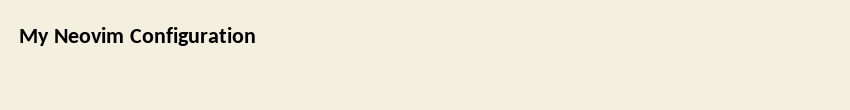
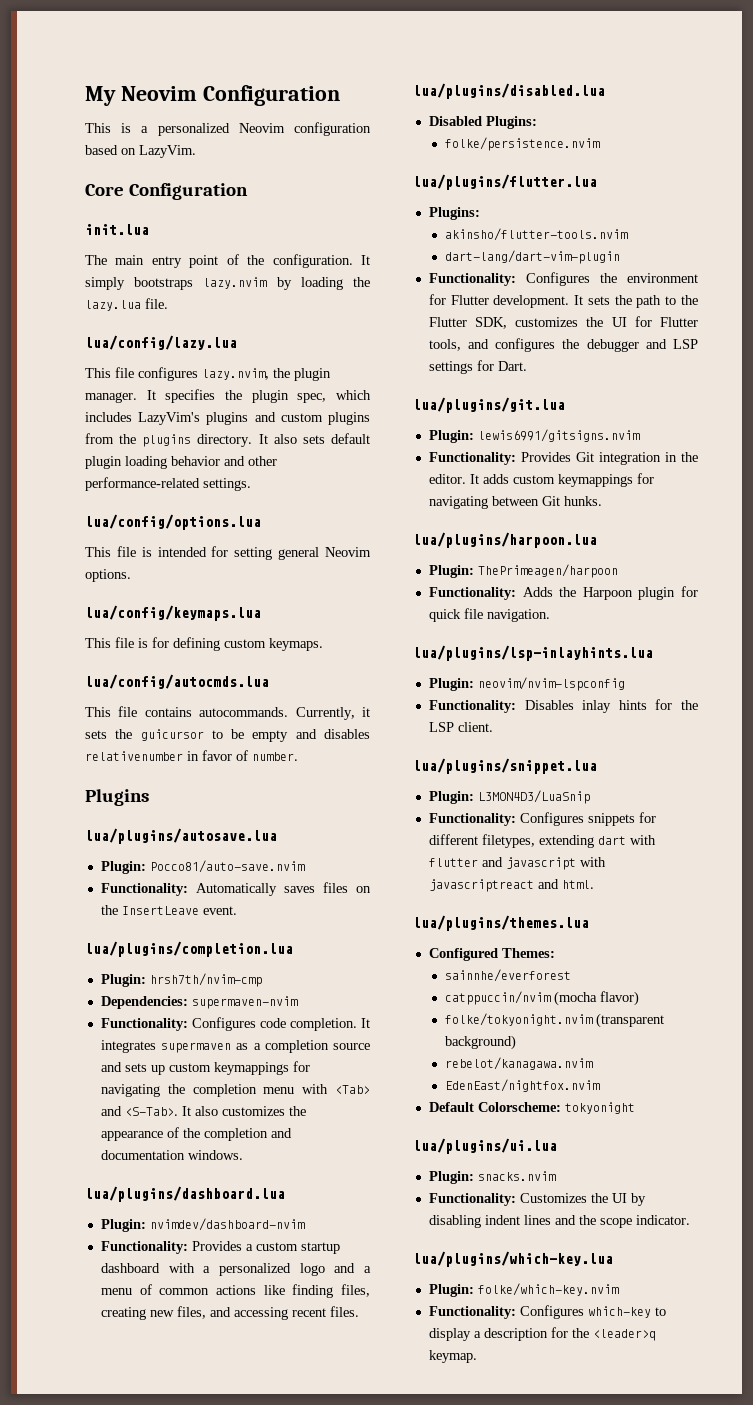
(256, 36) none -> [85,122,371,136] [85,145,196,158] [85,183,248,200] [85,224,149,235] [85,254,370,268] [85,277,370,290] [85,298,168,311] [85,335,237,350] [85,367,331,381] [85,389,371,403] [85,412,370,425] [85,433,370,447] [85,456,277,469] [85,477,251,491] [85,514,261,530] [85,546,371,560] [85,569,131,582] [85,605,261,621] [85,637,323,651] [85,674,269,689] [85,706,370,720] [85,729,370,742] [85,750,298,761] [85,789,149,806] [85,828,277,844] [100,860,305,874] [100,882,371,896] [100,905,237,915] [85,941,293,957] [100,973,262,987] [100,996,298,1009] [100,1017,370,1031] [100,1040,371,1053] [100,1061,310,1075] [100,1084,370,1097] [100,1106,306,1116] [100,1127,292,1141] [100,1150,243,1160] [85,1186,285,1202] [100,1218,305,1232] [100,1241,340,1254] [100,1263,372,1276] [100,1284,370,1298] [100,1306,359,1320] [413,83,605,99] [428,116,537,129] [445,137,601,151] [413,174,597,190] [428,207,480,220] [445,228,629,241] [445,250,621,264] [428,272,698,286] [428,294,698,308] [428,316,698,329] [428,338,698,352] [428,360,527,374] [413,397,565,413] [428,429,640,443] [428,452,698,465] [428,473,654,487] [428,496,602,509] [413,532,597,548] [428,564,618,578] [428,586,698,600] [428,608,550,622] [413,645,653,661] [428,677,625,691] [428,699,698,713] [428,722,493,732] [413,758,597,774] [428,790,590,804] [428,812,656,826] [428,834,656,848] [428,857,606,870] [428,879,594,892] [413,915,589,931] [428,948,555,961] [445,969,572,982] [445,991,640,1006] [445,1013,665,1028] [445,1035,517,1050] [445,1057,594,1070] [445,1079,601,1092] [428,1102,635,1114] [413,1138,557,1154] [428,1171,556,1184] [428,1193,646,1206] [428,1215,690,1228] [413,1251,613,1267] [428,1283,619,1297] [428,1305,666,1319] [428,1327,656,1341] [428,1350,477,1363] // This is a personalized Neovim configuration based on LazyVim. // Core Configuration // init.lua // The main entry point of the configuration. It simply bootstraps lazy.nvim by loading the lazy.lua file. // lua/config/lazy.lua // This file configures lazy.nvim, the plugin manager. It specifies the plugin spec, which includes LazyVim's plugins and custom plugins from the plugins directory. It also sets default plugin loading behavior and other performance-related settings. // lua/config/options.lua // This file is intended for setting general Neovim options. // lua/config/keymaps.lua // This file is for defining custom keymaps. // lua/config/autocmds.lua // This file contains autocommands. Currently, it sets the guicursor to be empty and disables relativenumber in favor of number. // Plugins // lua/plugins/autosave.lua // Plugin: Pocco81/auto-save.nvim // Functionality: Automatically saves files on the InsertLeave event. // lua/plugins/completion.lua // Plugin: hrsh7th/nvim-cmp // Dependencies: supermaven-nvim // Functionality: Configures code completion. It integrates supermaven as a completion source and sets up custom keymappings for navigating the completion menu with <Tab> and <S-Tab>. It also customizes the appearance of the completion and documentation windows. // lua/plugins/dashboard.lua // Plugin: nvimdev/dashboard-nvim // Functionality: Provides a custom startup dashboard with a personalized logo and a menu of common actions like finding files, creating new files, and accessing recent files. // lua/plugins/disabled.lua // Disabled Plugins: // folke/persistence.nvim // lua/plugins/flutter.lua // Plugins: // akinsho/flutter-tools.nvim // dart-lang/dart-vim-plugin // Functionality: Configures the environment for Flutter development. It sets the path to the Flutter SDK, customizes the UI for Flutter tools, and configures the debugger and LSP settings for Dart. // lua/plugins/git.lua // Plugin: lewis6991/gitsigns.nvim // Functionality: Provides Git integration in the editor. It adds custom keymappings for navigating between Git hunks. // lua/plugins/harpoon.lua // Plugin: ThePrimeagen/harpoon // Functionality: Adds the Harpoon plugin for quick file navigation. // lua/plugins/lsp-inlayhints.lua // Plugin: neovim/nvim-lspconfig // Functionality: Disables inlay hints for the LSP client. // lua/plugins/snippet.lua // Plugin: L3MON4D3/LuaSnip // Functionality: Configures snippets for different filetypes, extending dart with flutter and javascript with javascriptreact and html. // lua/plugins/themes.lua // Configured Themes: // sainnhe/everforest // catppuccin/nvim (mocha flavor) // folke/tokyonight.nvim (transparent background) // rebelot/kanagawa.nvim // EdenEast/nightfox.nvim // Default Colorscheme: tokyonight // lua/plugins/ui.lua // Plugin: snacks.nvim // Functionality: Customizes the UI by disabling indent lines and the scope indicator. // lua/plugins/which-key.lua // Plugin: folke/which-key.nvim // Functionality: Configures which-key to display a description for the <leader>q keymap.

